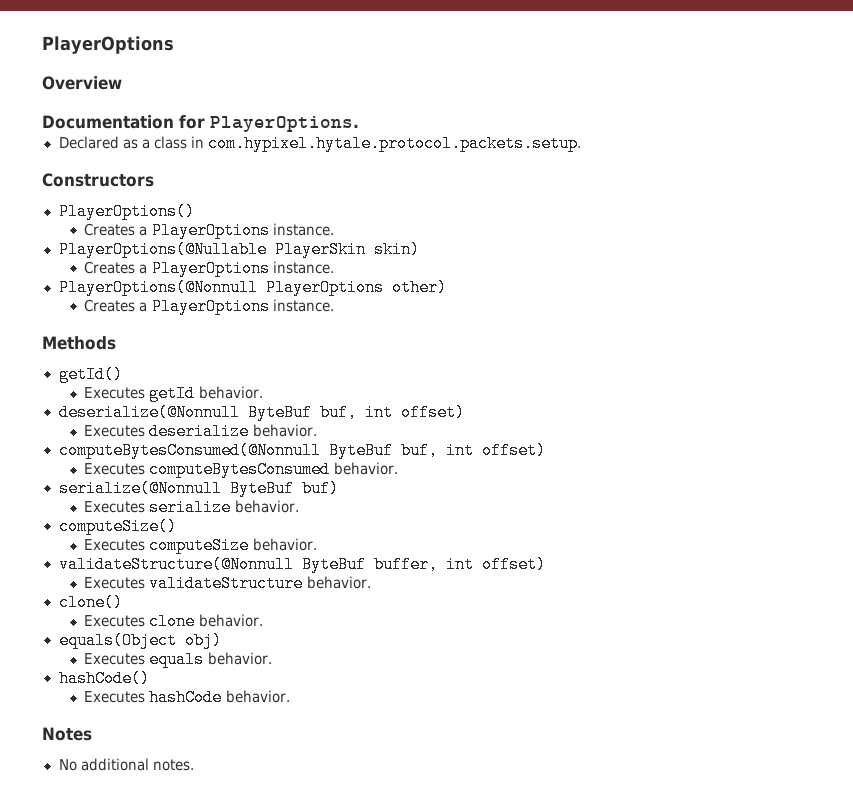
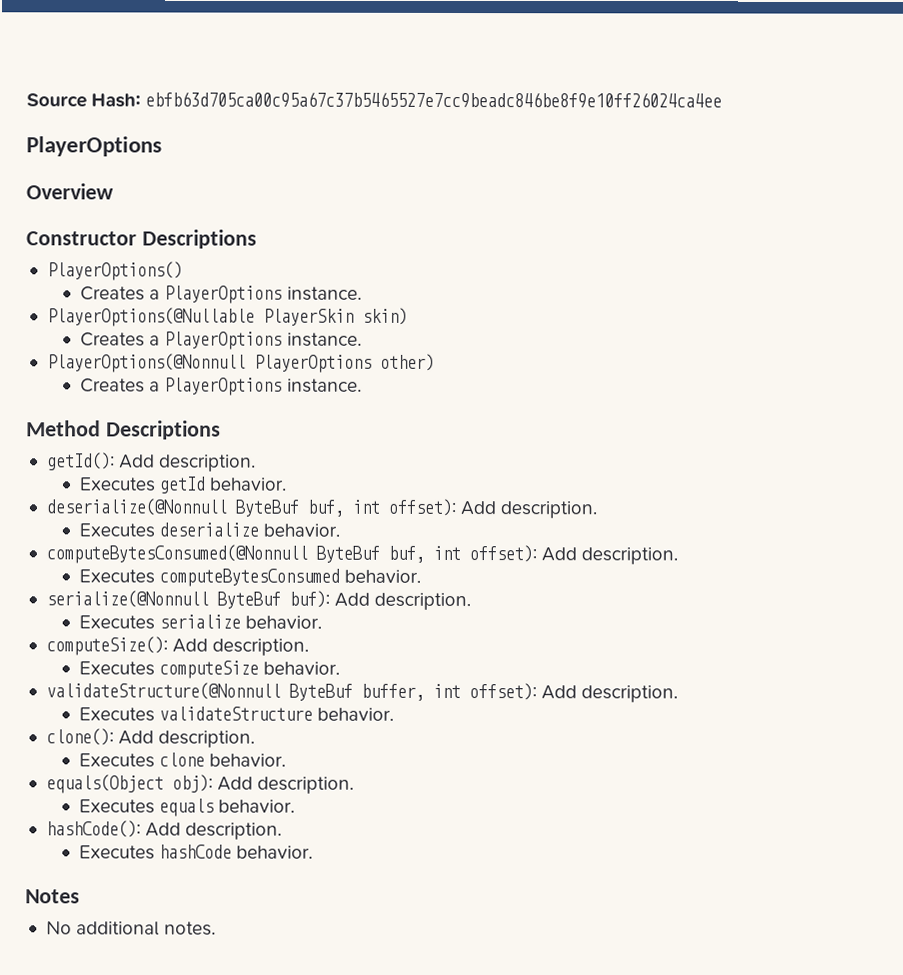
(42, 45) none -> [26,91,723,109] Source Hash: ebfb63d705ca00c95a67c37b5465527e7cc9beadc846be8f9e10ff26024ca4ee //
[42,115,359,132] [58,135,581,152] [42,173,154,187] Documentation for PlayerOptions. // Declared as a class in com.hypixel.hytale.protocol.packets.setup. // Constructors -> [26,229,257,249] Constructor Descriptions
[42,336,116,350] [58,366,123,383] Methods // getId() -> [26,420,221,440] [46,452,257,472] Method Descriptions // getId(): Add description.
[400,404,465,421] offset) -> [387,498,598,519] offset): Add description.
[481,442,546,459] offset) -> [468,545,679,565] offset): Add description.
[301,480,339,497] buf) -> [288,590,472,611] buf): Add description.
[58,518,177,535] computeSize() -> [45,636,310,656] computeSize(): Add description.
[481,556,546,573] offset) -> [468,683,679,703] offset): Add description.
[58,594,123,611] clone() -> [45,728,256,748] clone(): Add description.
[184,632,222,649] obj) -> [171,774,355,794] obj): Add description.
[58,670,150,687] hashCode() -> [45,820,283,840] hashCode(): Add description.

